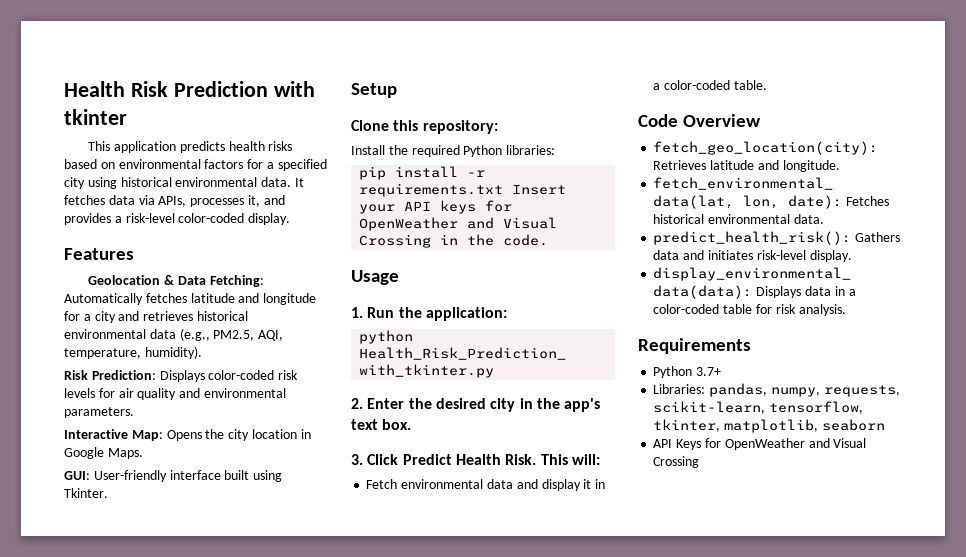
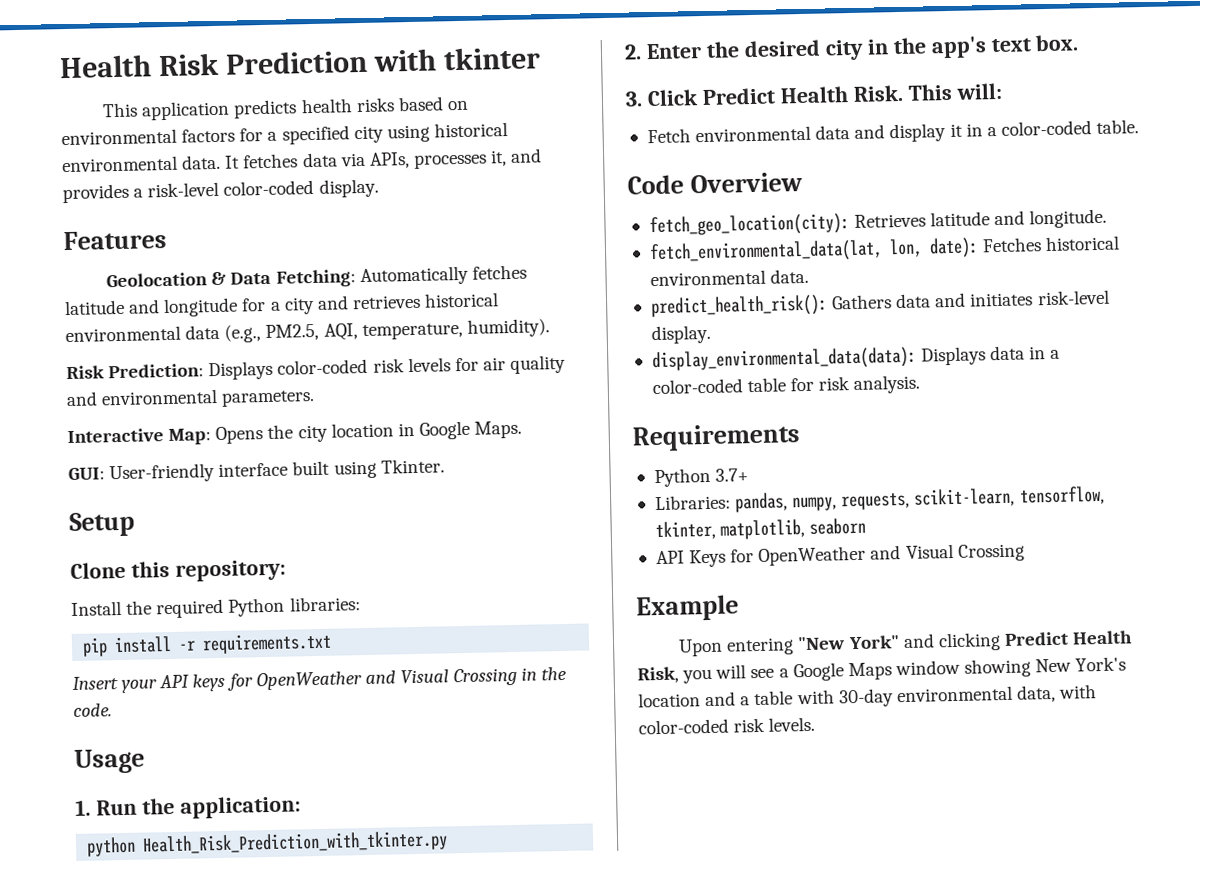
(504, 190) none -> (333, 643) //
(700, 462) none -> [636,594,739,622] [678,630,1134,657] [637,656,1127,684] [638,684,1098,708] [638,716,816,735] // Example // Upon entering "New York" and clicking Predict Health Risk, you will see a Google Maps window showing New York's location and a table with 30-day environmental data, with color-coded risk levels.

